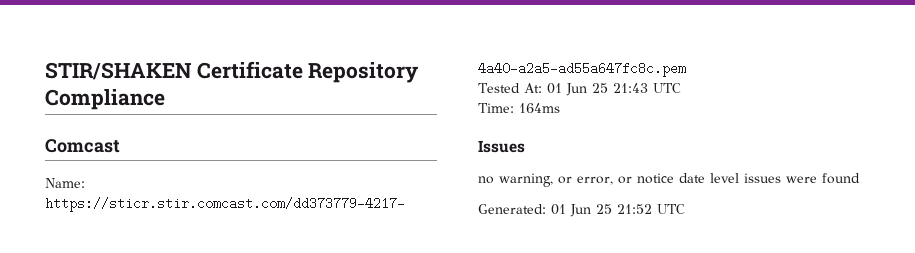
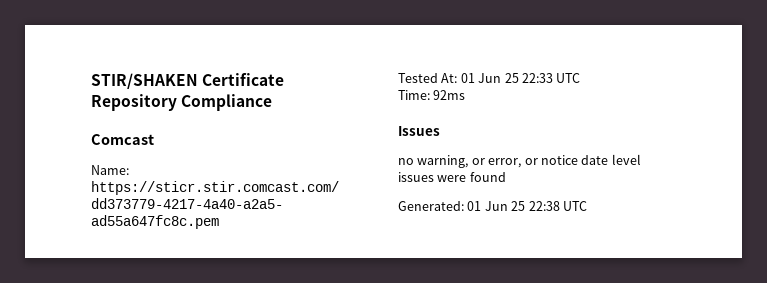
[612,83,648,93] 21:43 -> [521,73,553,83] 22:33
[519,103,560,113] 164ms -> [433,90,466,100] 92ms
[617,204,652,214] 21:52 -> [528,201,560,211] 22:38

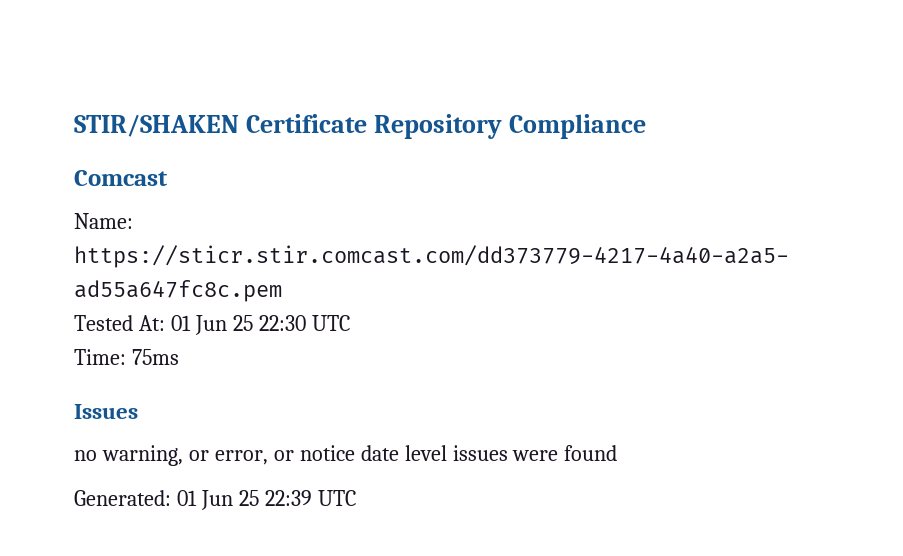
[521,73,553,83] 22:33 -> [258,315,306,331] 22:30
[433,90,466,100] 92ms -> [131,349,179,365] 75ms
[528,201,560,211] 22:38 -> [264,490,312,506] 22:39

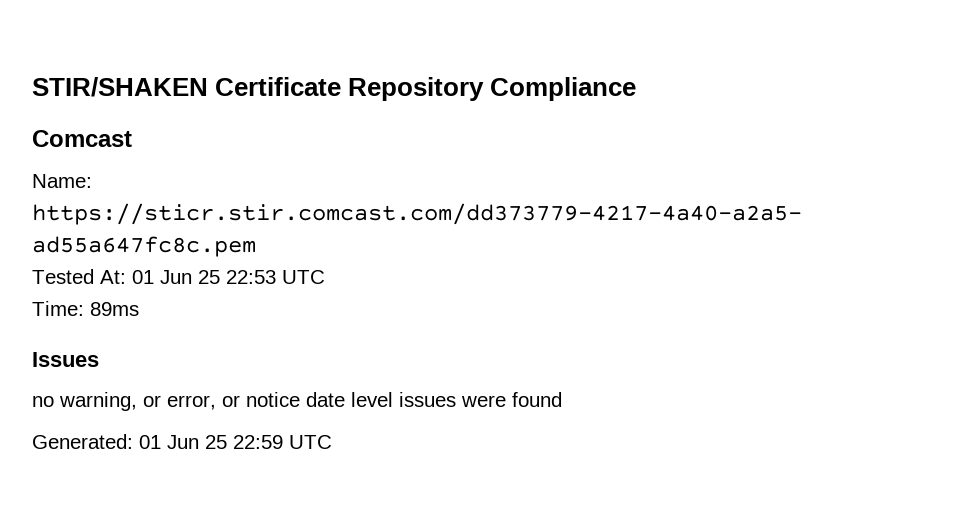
[258,315,306,331] 22:30 -> [226,270,276,284] 22:53
[131,349,179,365] 75ms -> [90,302,139,316] 89ms
[264,490,312,506] 22:39 -> [233,435,283,449] 22:59

